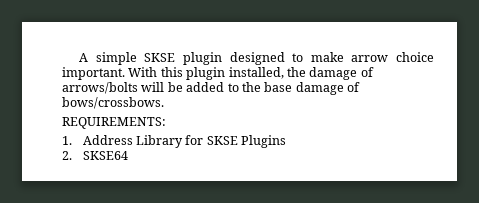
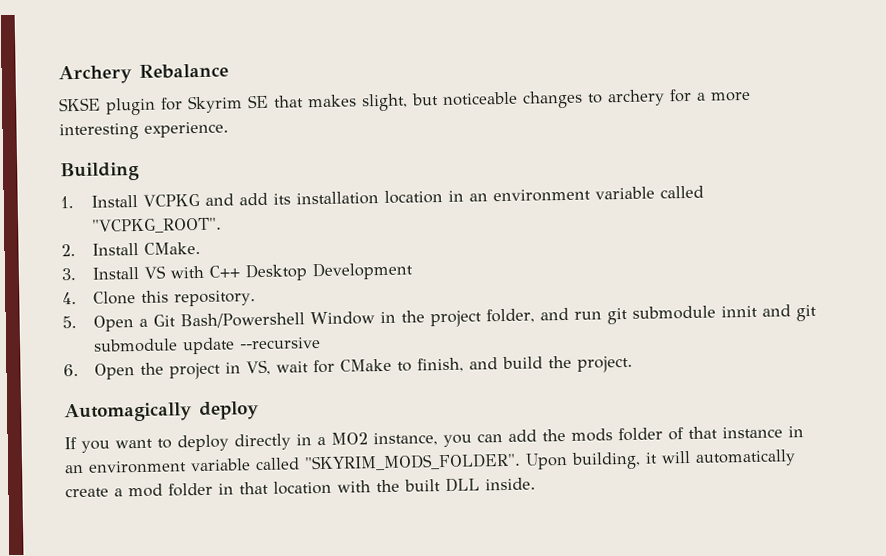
[79,52,434,65] [62,67,374,80] [62,82,360,95] [62,97,164,109] [62,117,166,129] [62,135,287,148] [62,151,128,160] A simple SKSE plugin designed to make arrow choice important. With this plugin installed, the damage of arrows/bolts will be added to the base damage of bows/crossbows. // REQUIREMENTS: // 1. Address Library for SKSE Plugins // 2. SKSE64 -> [58,63,229,85] [58,88,751,116] [59,121,229,141] [60,161,140,182] [60,185,705,209] [91,217,223,234] [61,241,202,257] [61,261,415,282] [62,290,257,307] [62,304,818,332] [93,337,322,355] [63,355,634,380] [64,401,259,423] [64,426,804,453] [65,449,796,474] [65,477,536,498] Archery Rebalance // SKSE plugin for Skyrim SE that makes slight, but noticeable changes to archery for a more interesting experience. // Building // 1. Install VCPKG and add its installation location in an environment variable called "VCPKG_ROOT". // 2. Install CMake. // 3. Install VS with C++ Desktop Development // 4. Clone this repository. // 5. Open a Git Bash/Powershell Window in the project folder, and run git submodule innit and git submodule update --recursive // 6. Open the project in VS, wait for CMake to finish, and build the project. // Automagically deploy // If you want to deploy directly in a MO2 instance, you can add the mods folder of that instance in an environment variable called "SKYRIM_MODS_FOLDER". Upon building, it will automatically create a mod folder in that location with the built DLL inside.

